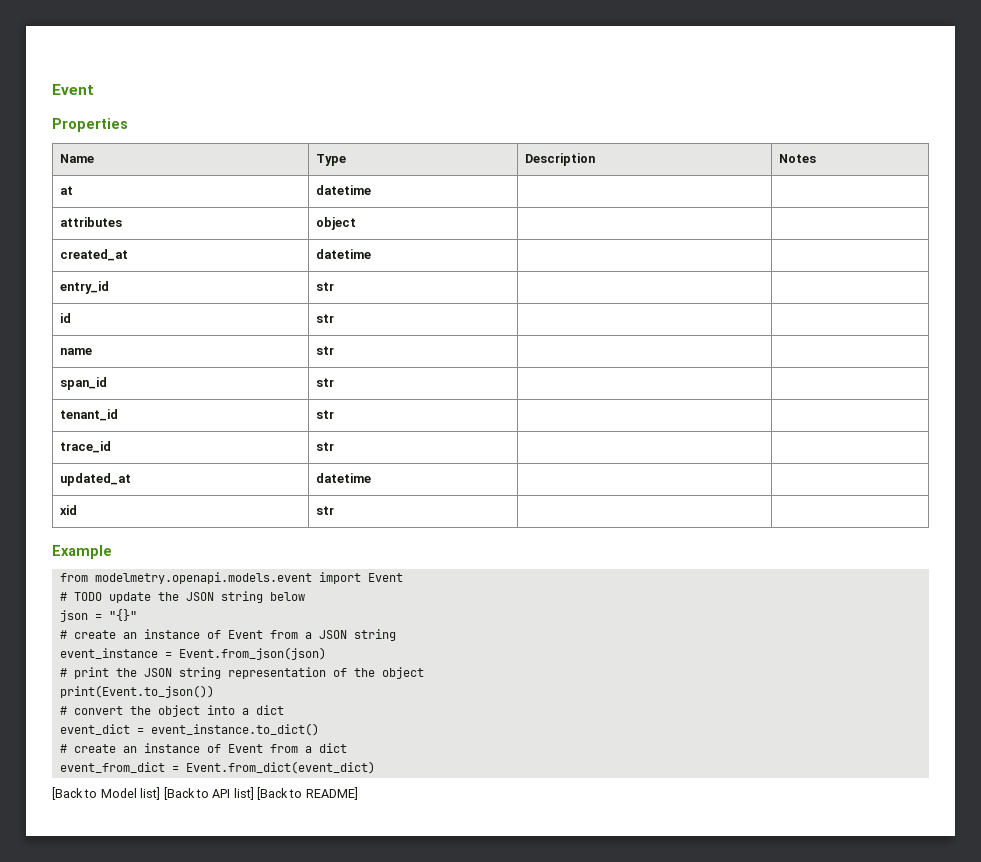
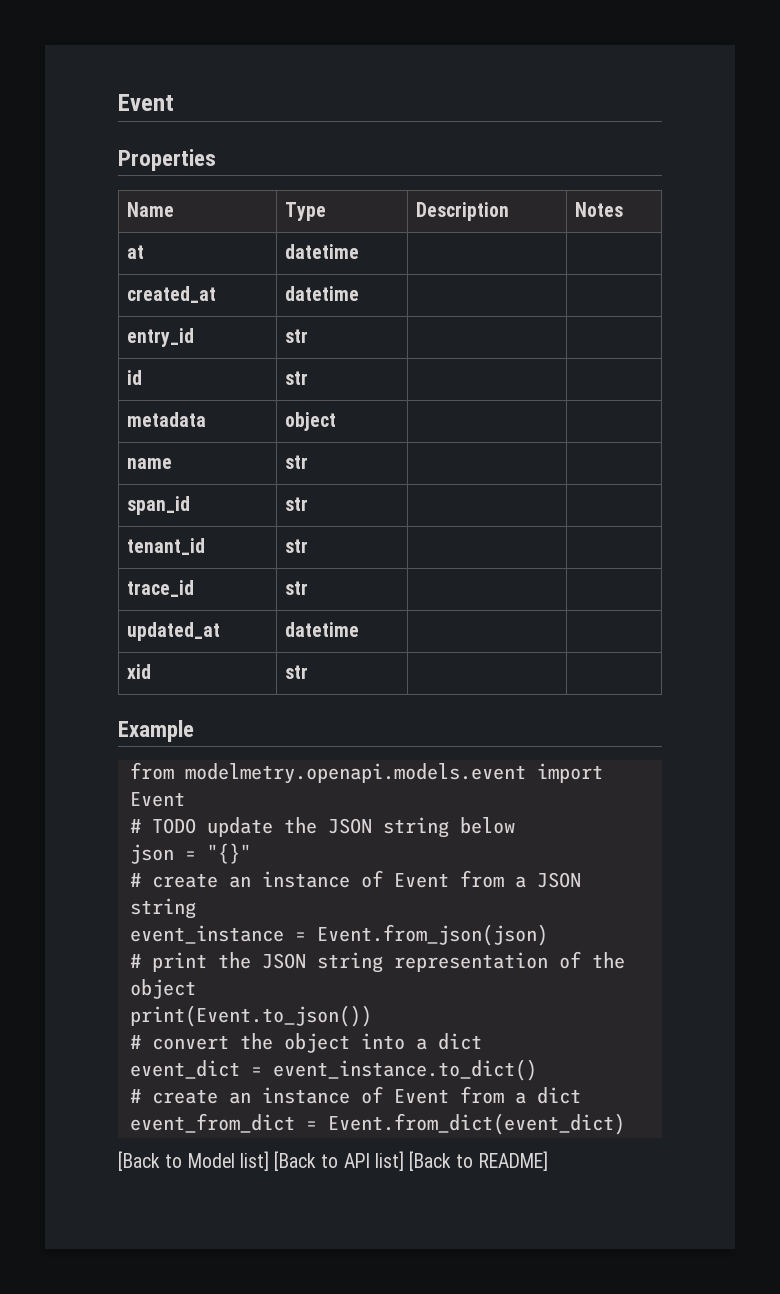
[59,217,122,227] [315,217,356,230] // attributes | object | | -> (360, 251) none
(334, 318) none -> [127,412,207,427] [285,412,337,431] // metadata | object | |

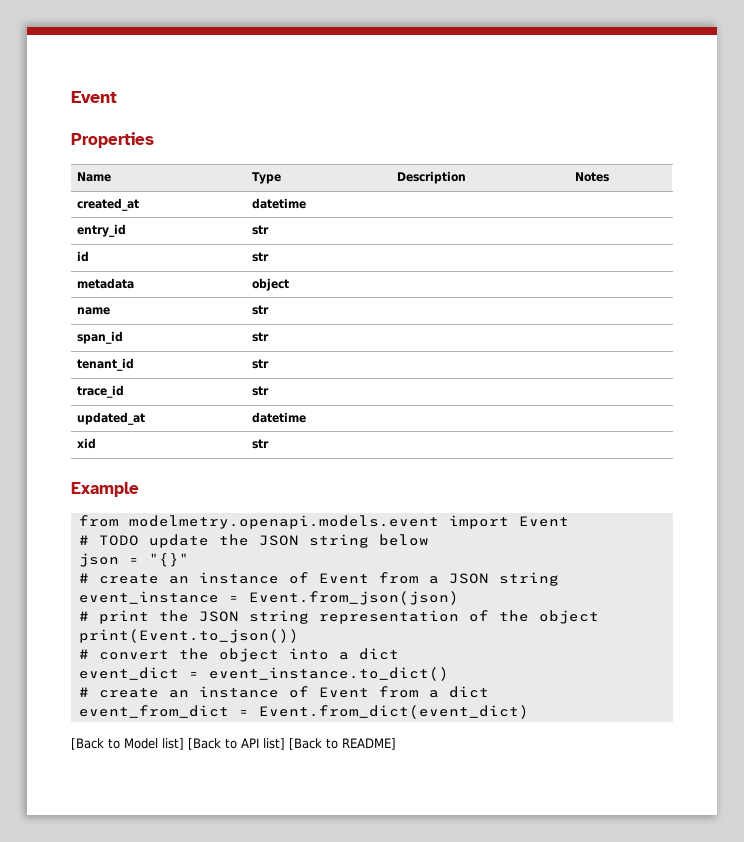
[127,245,145,259] [285,244,360,259] // at | datetime | | -> (610, 177) none

